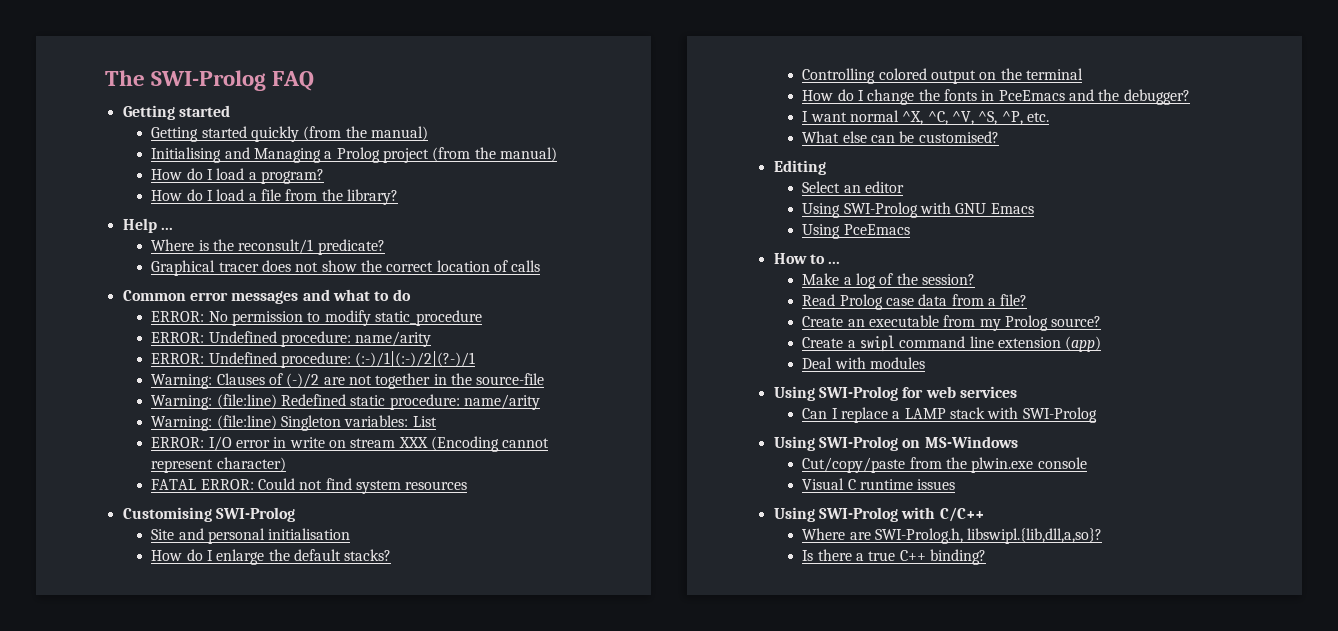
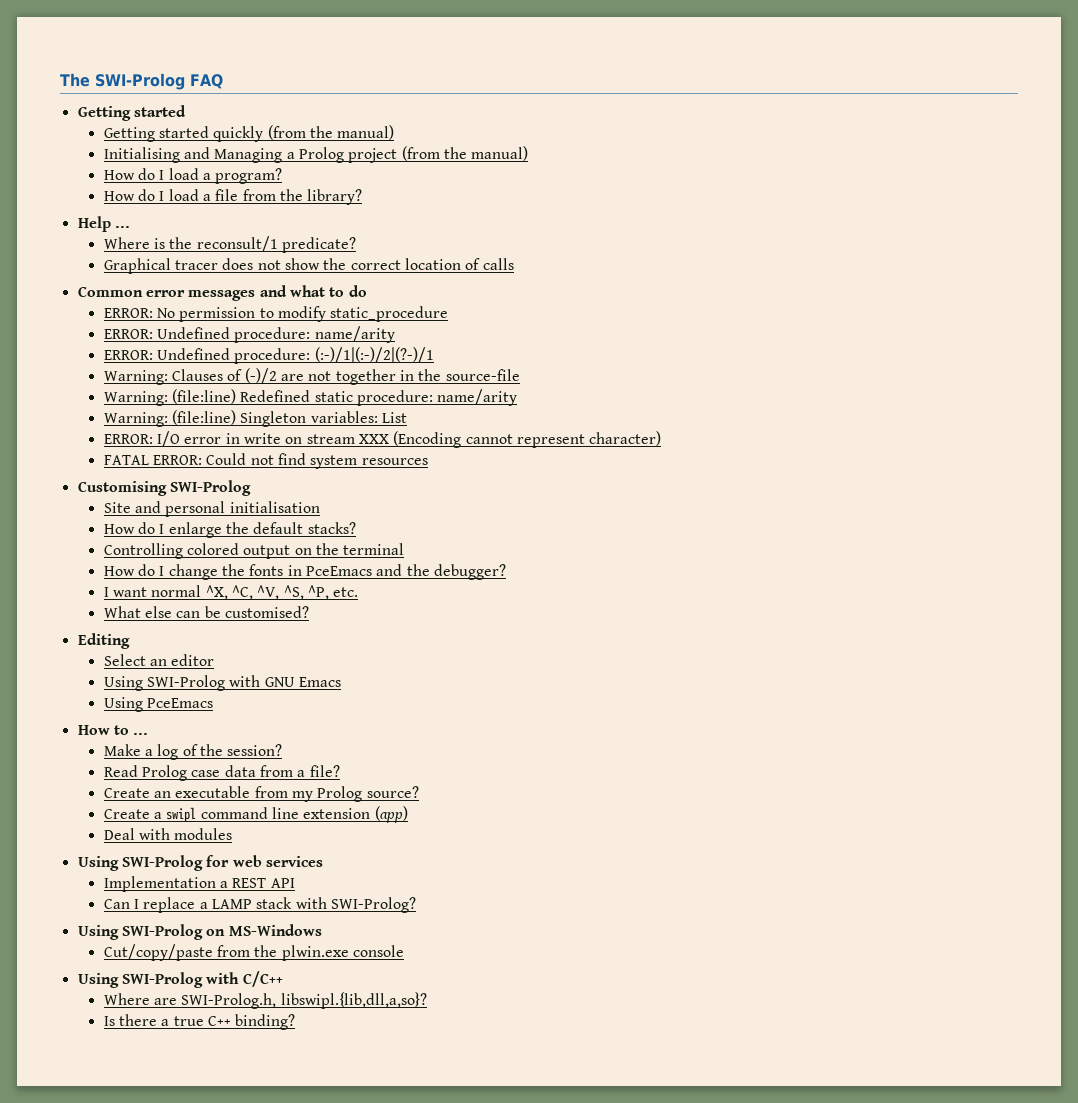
(1017, 392) none -> [103,876,295,892] // Implementation a REST API
[1022,407,1097,423] SWI-Prolog -> [330,897,416,913] SWI-Prolog?
[802,478,956,490] // Visual C runtime issues -> (404, 951) none

